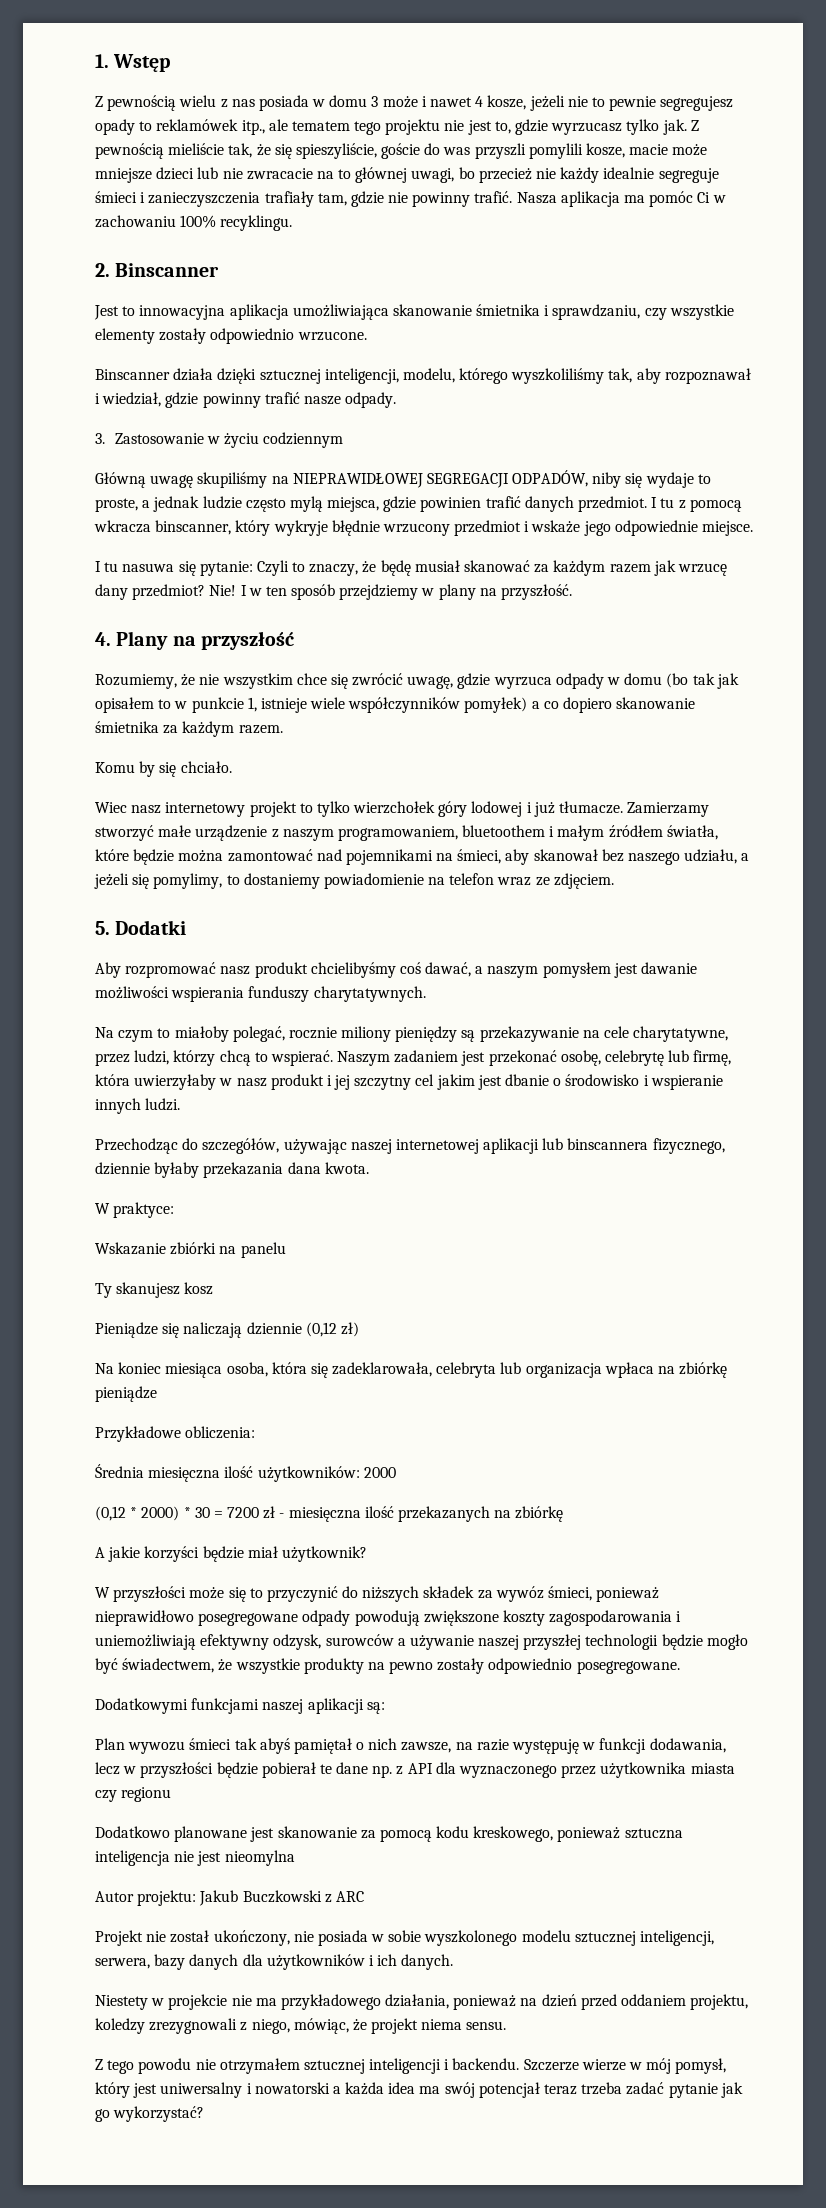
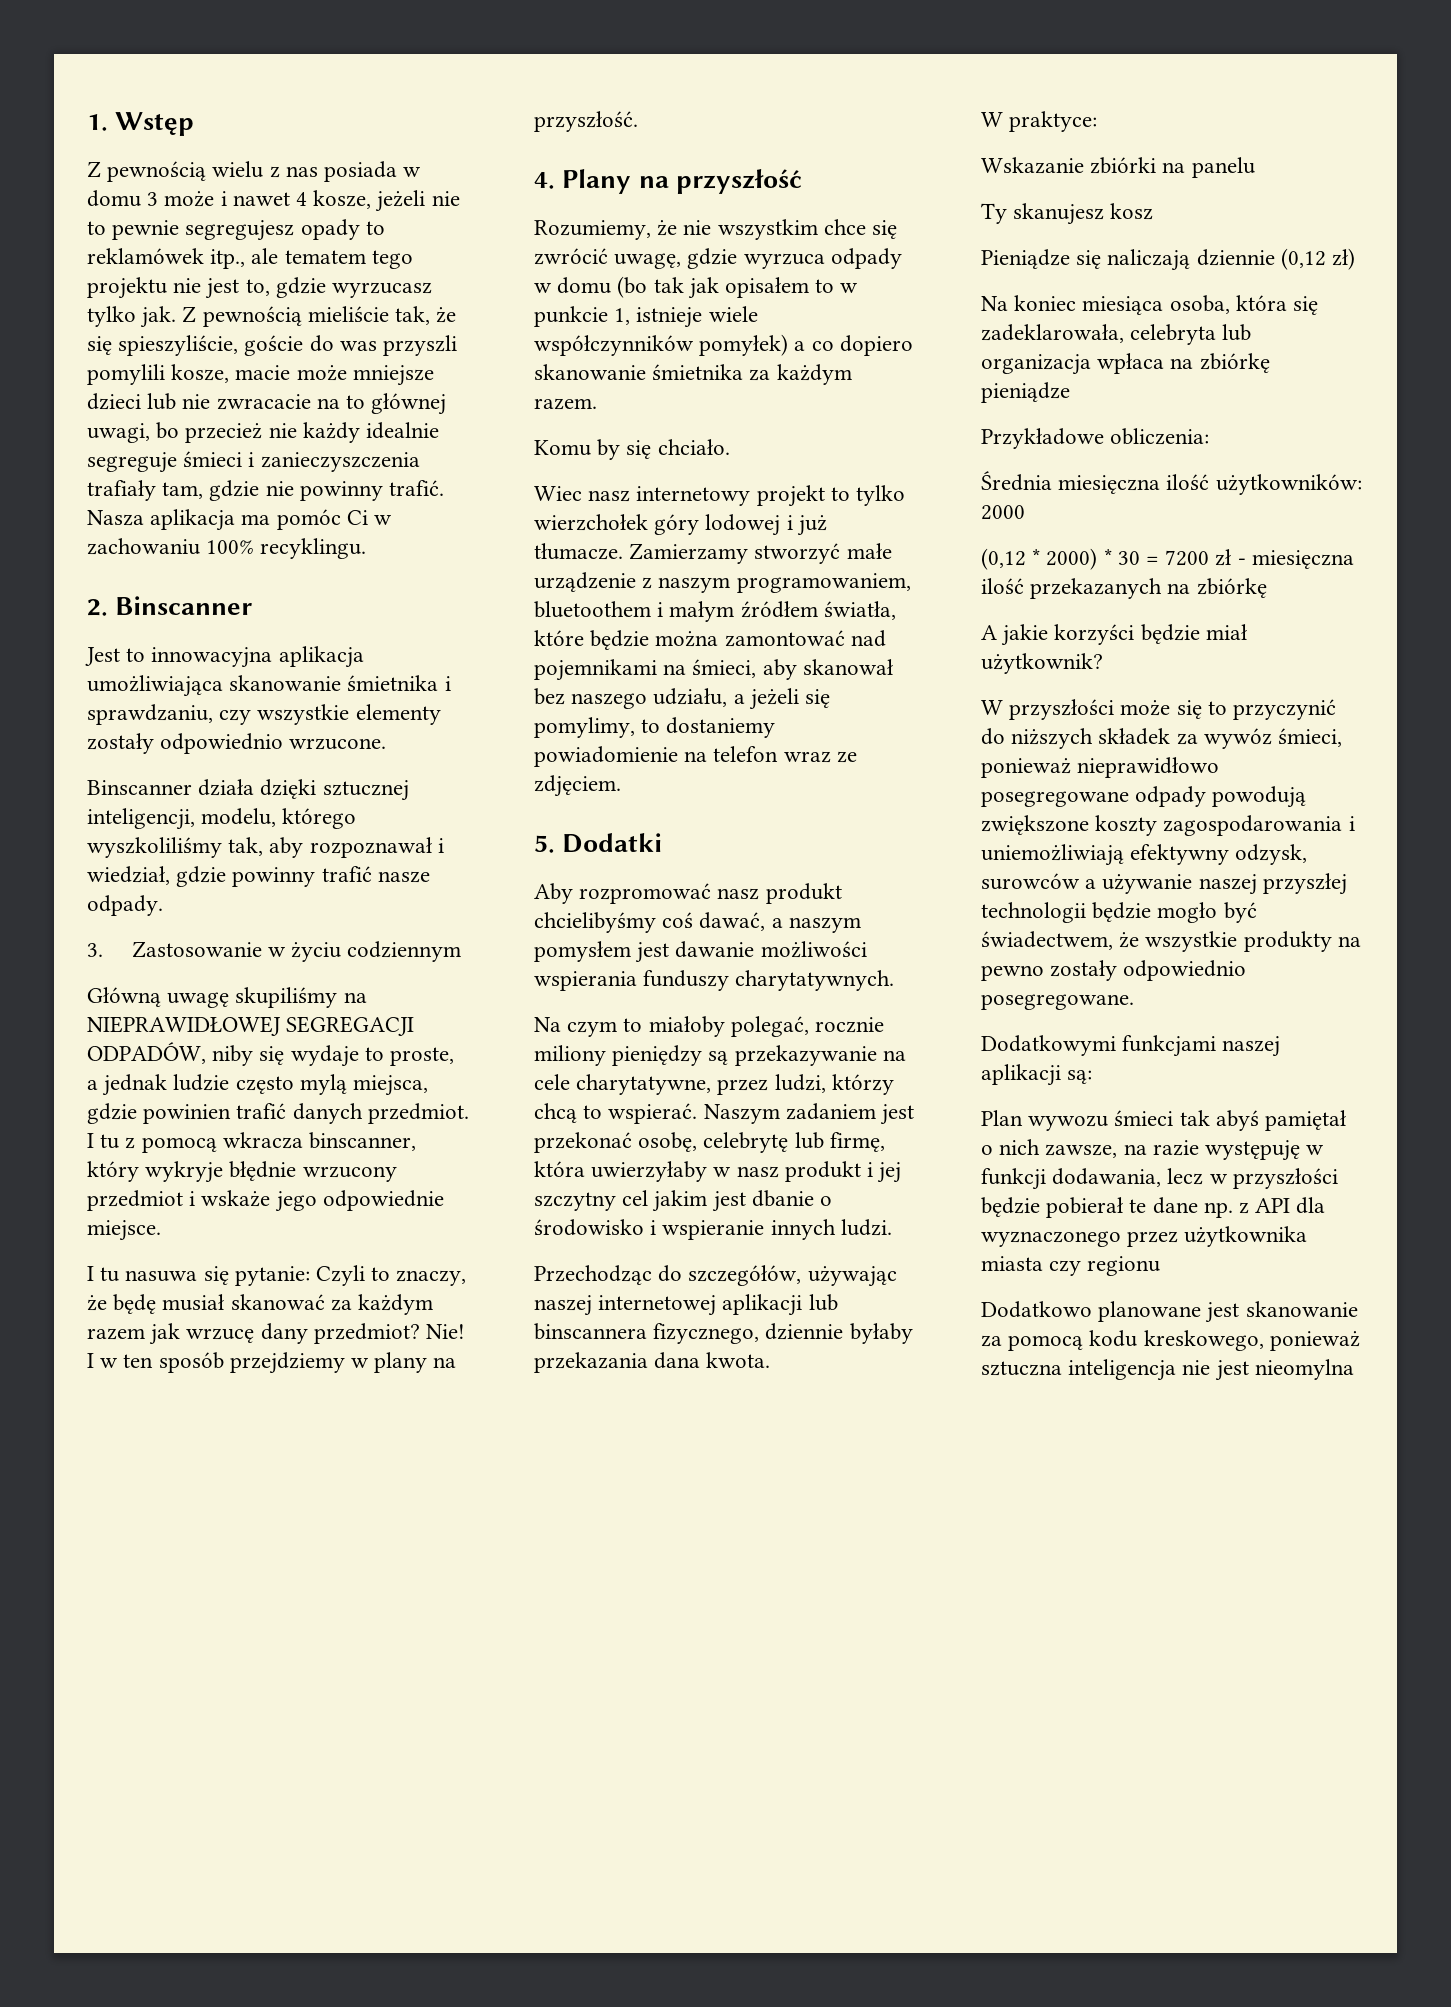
[95,1890,364,1906] [95,1930,715,1946] [95,1954,454,1970] [95,1994,749,2010] [95,2018,507,2034] [95,2058,727,2074] [95,2082,743,2098] [95,2106,205,2122] // Autor projektu: Jakub Buczkowski z ARC // Projekt nie został ukończony, nie posiada w sobie wyszkolonego modelu sztucznej inteligencji, serwera, bazy danych dla użytkowników i ich danych. // Niestety w projekcie nie ma przykładowego działania, ponieważ na dzień przed oddaniem projektu, koledzy zrezygnowali z niego, mówiąc, że projekt niema sensu. // Z tego powodu nie otrzymałem sztucznej inteligencji i backendu. Szczerze wierze w mój pomysł, który jest uniwersalny i nowatorski a każda idea ma swój potencjał teraz trzeba zadać pytanie jak go wykorzystać? -> (1354, 1369) none

